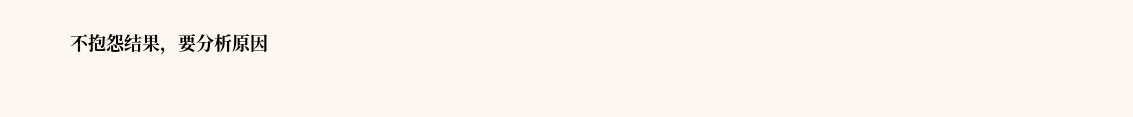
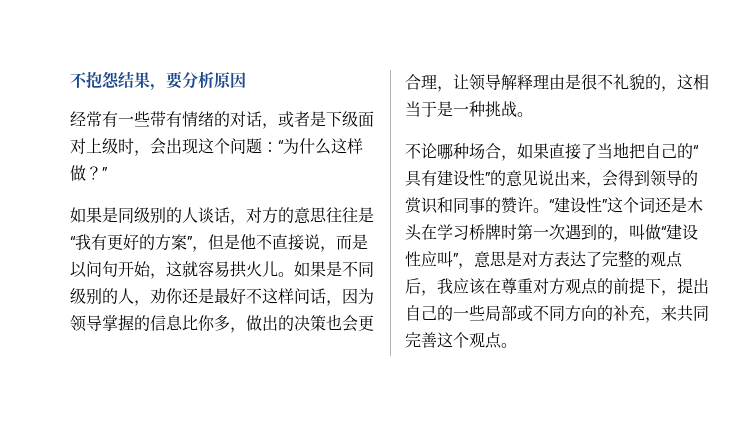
(268, 43) none -> [70,111,374,129] [70,138,363,156] [70,165,108,181] [70,207,374,225] [70,234,368,252] [70,261,374,279] [70,288,374,306] [70,314,374,333] [405,74,709,92] [405,101,533,118] [405,142,699,161] [405,170,698,188] [405,196,703,214] [405,224,698,242] [405,250,683,269] [405,277,709,296] [405,305,709,323] [405,332,517,349] // 经常有一些带有情绪的对话，或者是下级面对上级时，会出现这个问题：“为什么这样做？” // 如果是同级别的人谈话，对方的意思往往是“我有更好的方案”，但是他不直接说，而是以问句开始，这就容易拱火儿。如果是不同级别的人，劝你还是最好不这样问话，因为领导掌握的信息比你多，做出的决策也会更合理，让领导解释理由是很不礼貌的，这相当于是一种挑战。 // 不论哪种场合，如果直接了当地把自己的“具有建设性”的意见说出来，会得到领导的赏识和同事的赞许。“建设性”这个词还是木头在学习桥牌时第一次遇到的，叫做“建设性应叫”，意思是对方表达了完整的观点后，我应该在尊重对方观点的前提下，提出自己的一些局部或不同方向的补充，来共同完善这个观点。

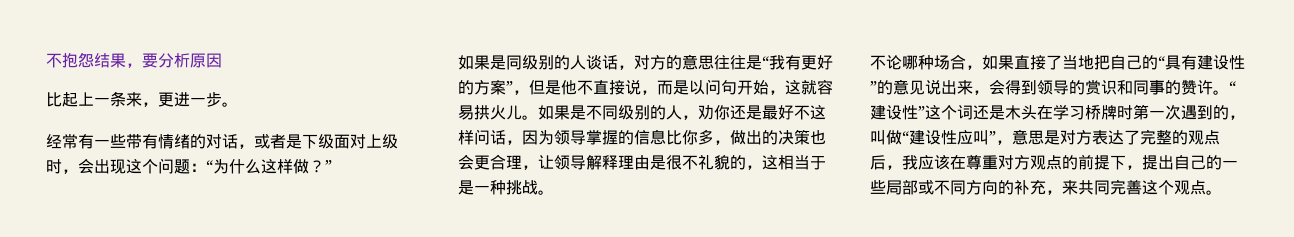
(246, 80) none -> [46,91,238,107] // 比起上一条来，更进一步。

